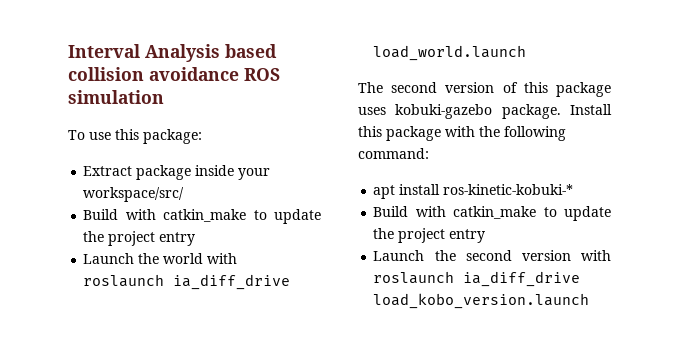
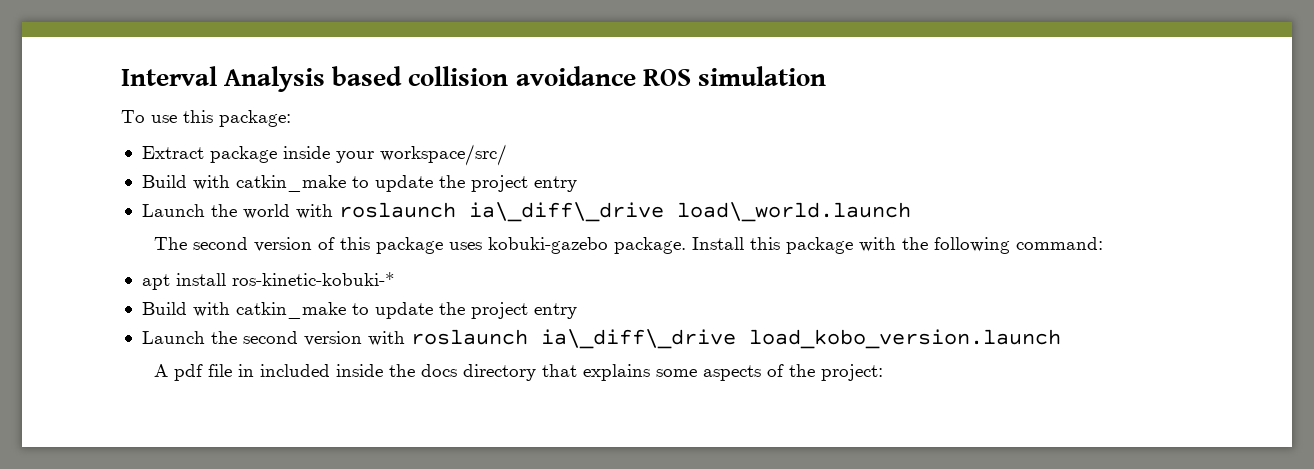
[173,274,291,290] [373,45,527,61] ia_diff_drive load_world.launch -> [468,202,911,222] ia\_diff\_drive load\_world.launch
[463,271,581,287] ia_diff_drive -> [540,329,736,349] ia\_diff\_drive
(590, 301) none -> [153,364,883,381] // A pdf file in included inside the docs directory that explains some aspects of the project:

